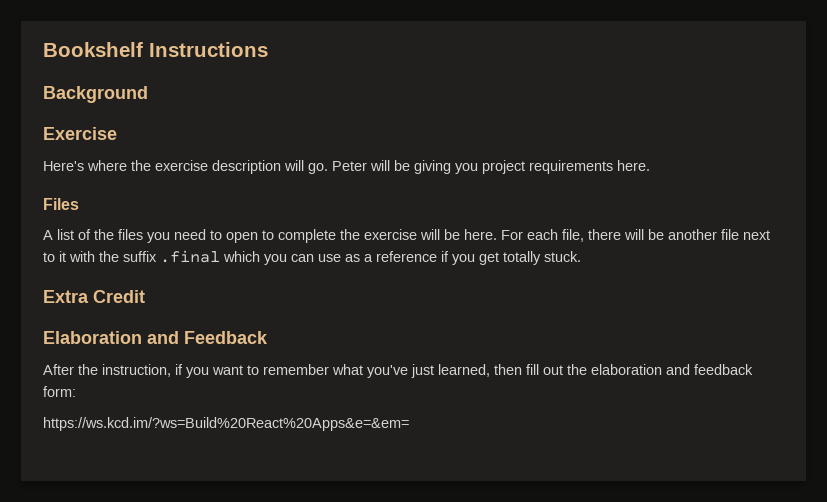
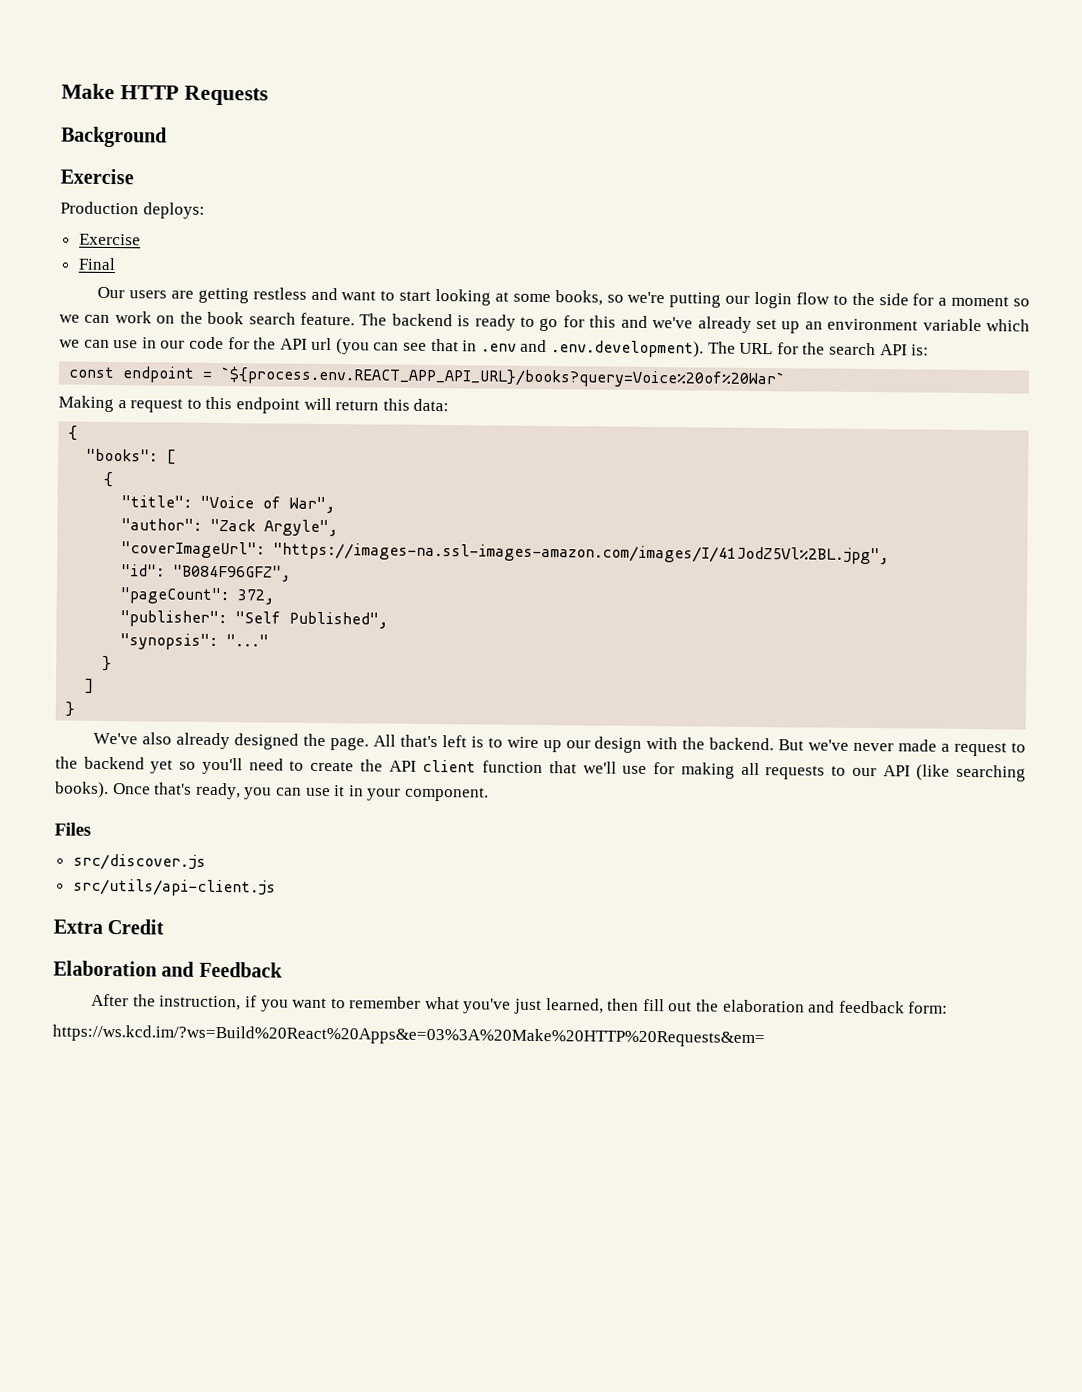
[43,42,268,57] Bookshelf Instructions -> [61,83,268,106] Make HTTP Requests
[43,160,650,174] [43,198,79,210] [43,229,770,243] [43,250,581,265] Here's where the exercise description will go. Peter will be giving you project requirements here. // Files // A list of the files you need to open to complete the exercise will be here. For each file, there will be another file next to it with the suffix .final which you can use as a reference if you get totally stuck. -> [60,201,205,219] [78,233,141,246] [77,257,116,271] [97,286,1031,309] [59,311,1030,334] [59,336,930,358] [68,366,787,389] [58,395,450,414] [68,425,79,441] [86,448,177,465] [103,471,115,488] [121,495,336,514] [121,518,339,537] [121,541,890,565] [121,564,292,582] [120,587,275,605] [120,610,389,629] [120,633,270,651] [102,655,113,672] [84,678,95,694] [65,701,76,717] [93,732,1027,757] [55,756,1027,782] [55,781,489,802] [54,822,91,836] [72,853,206,871] [72,878,276,897] Production deploys: // Exercise // Final // Our users are getting restless and want to start looking at some books, so we're putting our login flow to the side for a moment so we can work on the book search feature. The backend is ready to go for this and we've already set up an environment variable which we can use in our code for the API url (you can see that in .env and .env.development). The URL for the search API is: // const endpoint = `${process.env.REACT_APP_API_URL}/books?query=Voice%20of%20War` // Making a request to this endpoint will return this data: // { // "books": [ // { // "title": "Voice of War", // "author": "Zack Argyle", // "coverImageUrl": "https://images-na.ssl-images-amazon.com/images/I/41JodZ5Vl%2BL.jpg", // "id": "B084F96GFZ", // "pageCount": 372, // "publisher": "Self Published", // "synopsis": "..." // } // ] // } // We've also already designed the page. All that's left is to wire up our design with the backend. But we've never made a request to the backend yet so you'll need to create the API client function that we'll use for making all requests to our API (like searching books). Once that's ready, you can use it in your component. // Files // src/discover.js // src/utils/api-client.js
[43,417,409,431] https://ws.kcd.im/?ws=Build%20React%20Apps&e=&em= -> [52,1024,765,1048] https://ws.kcd.im/?ws=Build%20React%20Apps&e=03%3A%20Make%20HTTP%20Requests&em=

